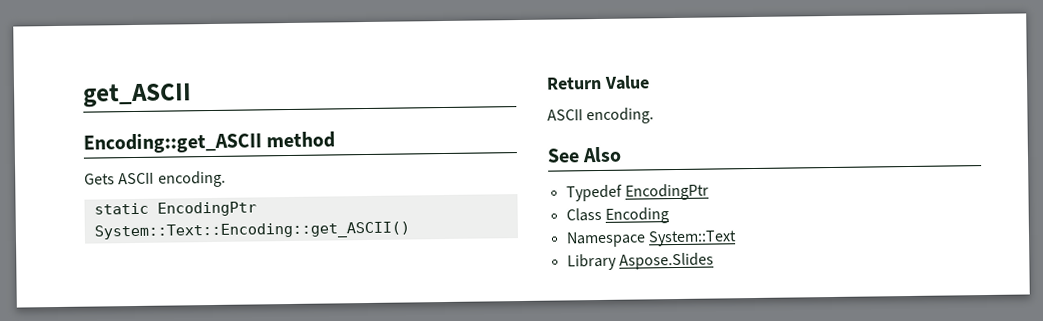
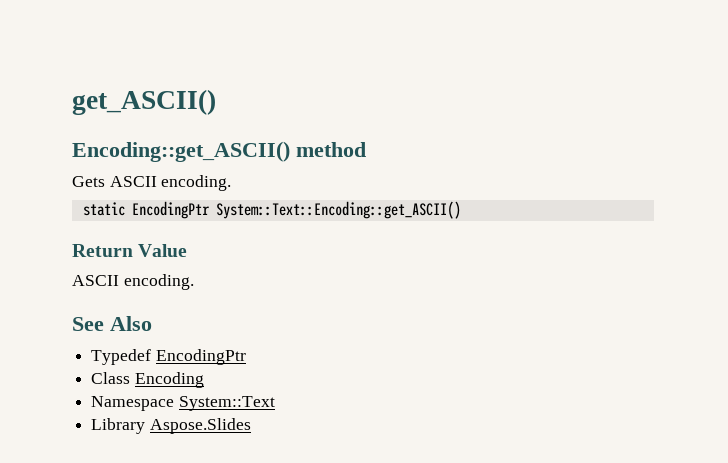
[82,83,192,108] [83,132,262,154] get_ASCII // Encoding::get_ASCII -> [72,89,216,115] [72,141,290,162] get_ASCII() // Encoding::get_ASCII()

